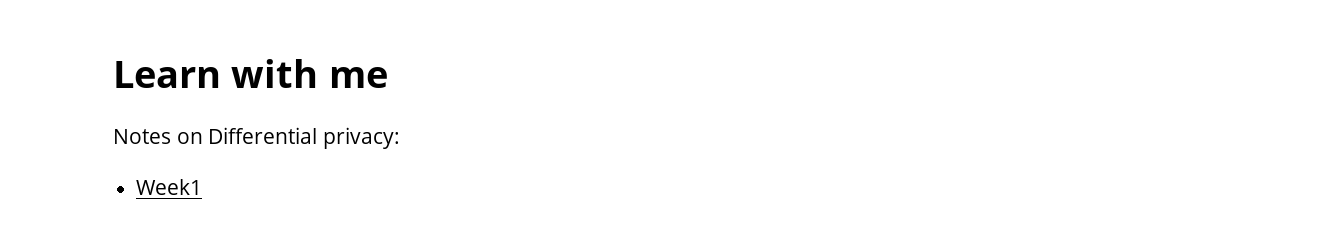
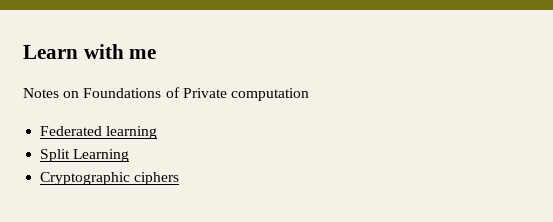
[208,127,401,149] [136,179,203,195] Differential privacy: // Week1 -> [83,87,309,101] [40,126,158,139] [40,149,130,162] [40,172,180,185] Foundations of Private computation // Federated learning // Split Learning // Cryptographic ciphers

